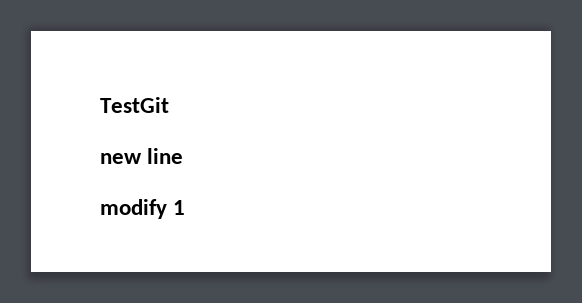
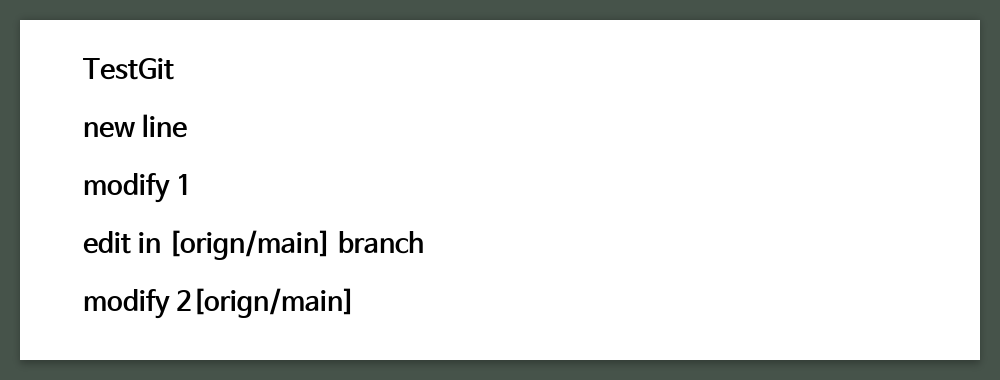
(186, 207) none -> [83,230,425,260] [83,288,356,319] // edit in [orign/main] branch // modify 2[orign/main]

